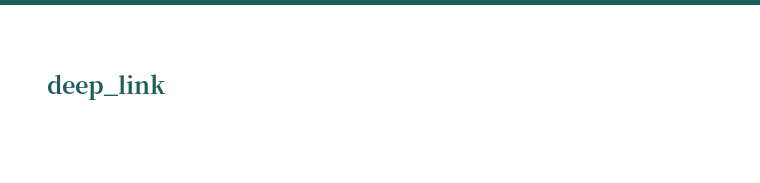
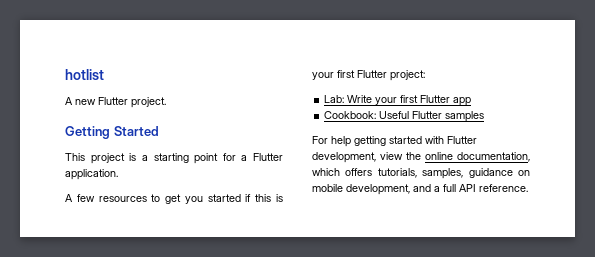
[47,74,166,100] deep_link -> [65,69,104,80] [65,97,166,108] [65,126,159,139] [65,153,283,164] [65,169,118,180] [65,194,283,204] [312,70,425,81] [324,95,472,106] [324,111,485,122] [312,136,477,147] [312,152,530,163] [312,168,530,179] [312,184,528,195] hotlist // A new Flutter project. // Getting Started // This project is a starting point for a Flutter application. // A few resources to get you started if this is your first Flutter project: // Lab: Write your first Flutter app // Cookbook: Useful Flutter samples // For help getting started with Flutter development, view the online documentation, which offers tutorials, samples, guidance on mobile development, and a full API reference.

